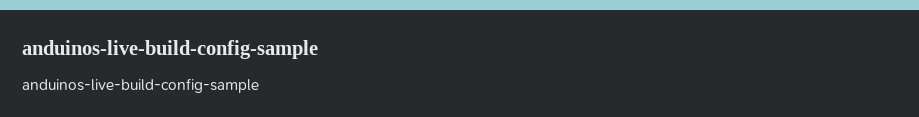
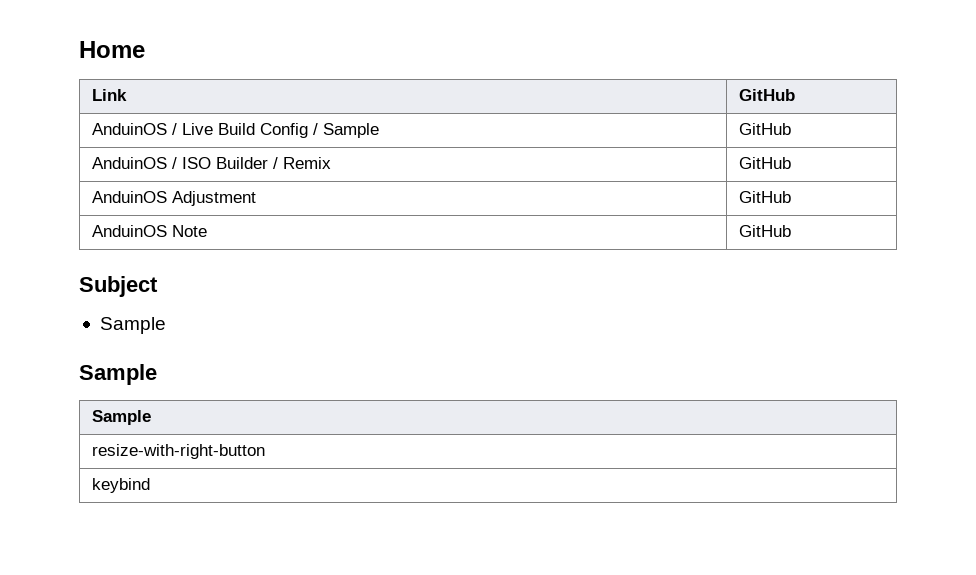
[22,40,318,59] [22,78,259,93] anduinos-live-build-config-sample // anduinos-live-build-config-sample -> [79,41,145,58] [92,89,128,101] [739,89,796,101] [92,123,380,138] [739,123,792,135] [92,157,332,169] [739,157,792,169] [92,191,257,206] [739,191,792,203] [92,225,208,237] [739,225,792,237] [79,276,158,297] [99,317,166,334] [79,364,157,385] [92,410,152,425] [92,444,266,459] [92,478,151,493] Home // Link | GitHub // AnduinOS / Live Build Config / Sample | GitHub // AnduinOS / ISO Builder / Remix | GitHub // AnduinOS Adjustment | GitHub // AnduinOS Note | GitHub // Subject // Sample // Sample // Sample // resize-with-right-button // keybind

